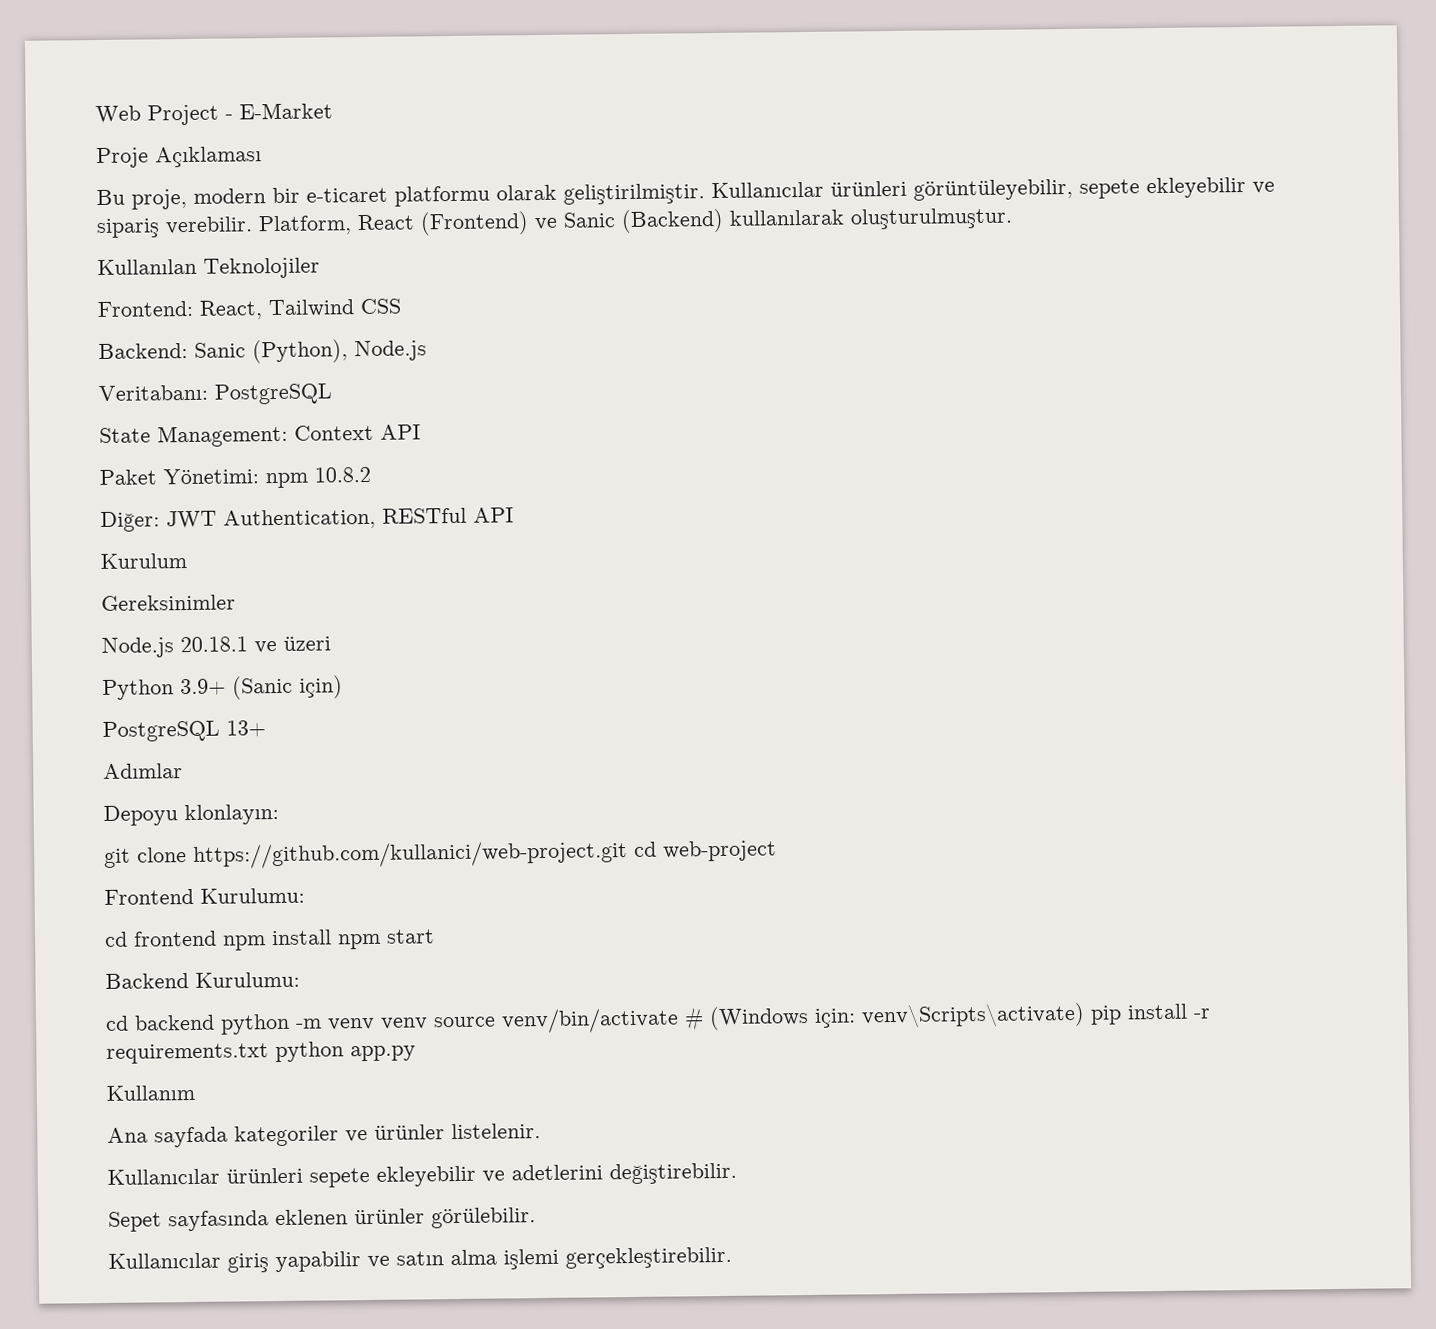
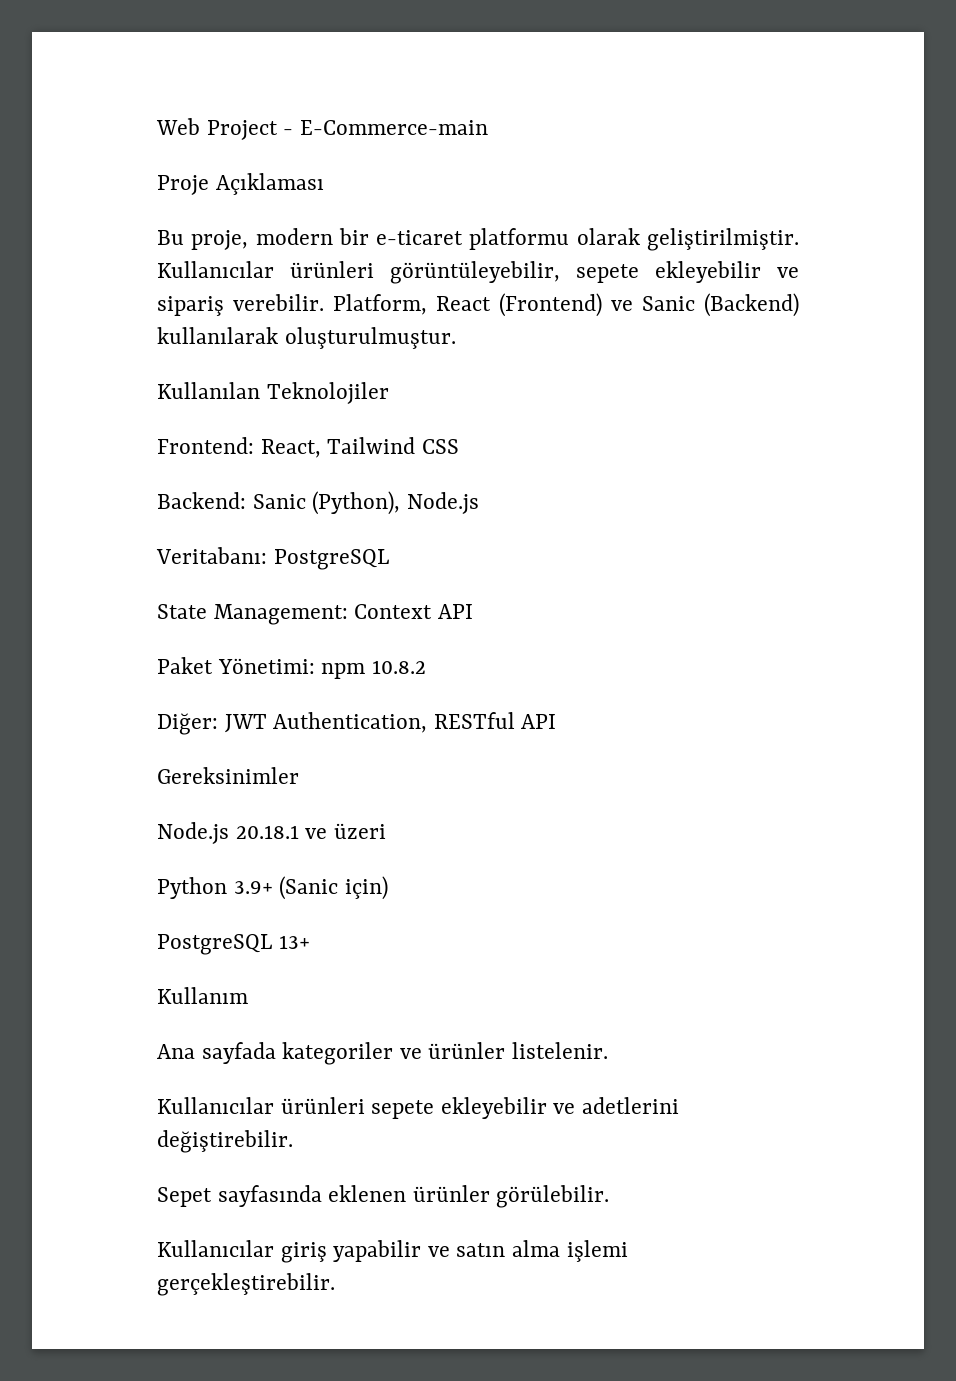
[239,102,333,120] E-Market -> [299,120,488,135] E-Commerce-main
[100,553,187,569] // Kurulum -> (557, 721) none
[103,763,183,779] [103,803,279,826] [104,840,777,869] [104,887,305,905] [104,929,435,951] [105,971,300,989] [105,1002,1211,1035] [106,1041,416,1064] // Adımlar // Depoyu klonlayın: // git clone https://github.com/kullanici/web-project.git cd web-project // Frontend Kurulumu: // cd frontend npm install npm start // Backend Kurulumu: // cd backend python -m venv venv source venv/bin/activate # (Windows için: venv\Scripts\activate) pip install -r requirements.txt python app.py -> (310, 942) none

